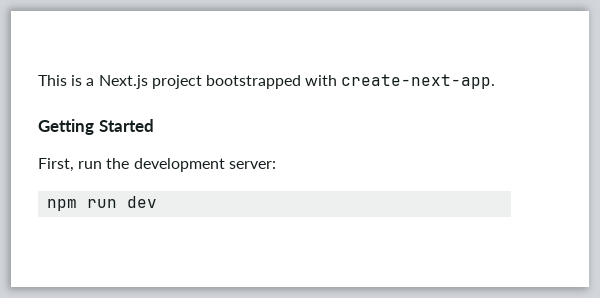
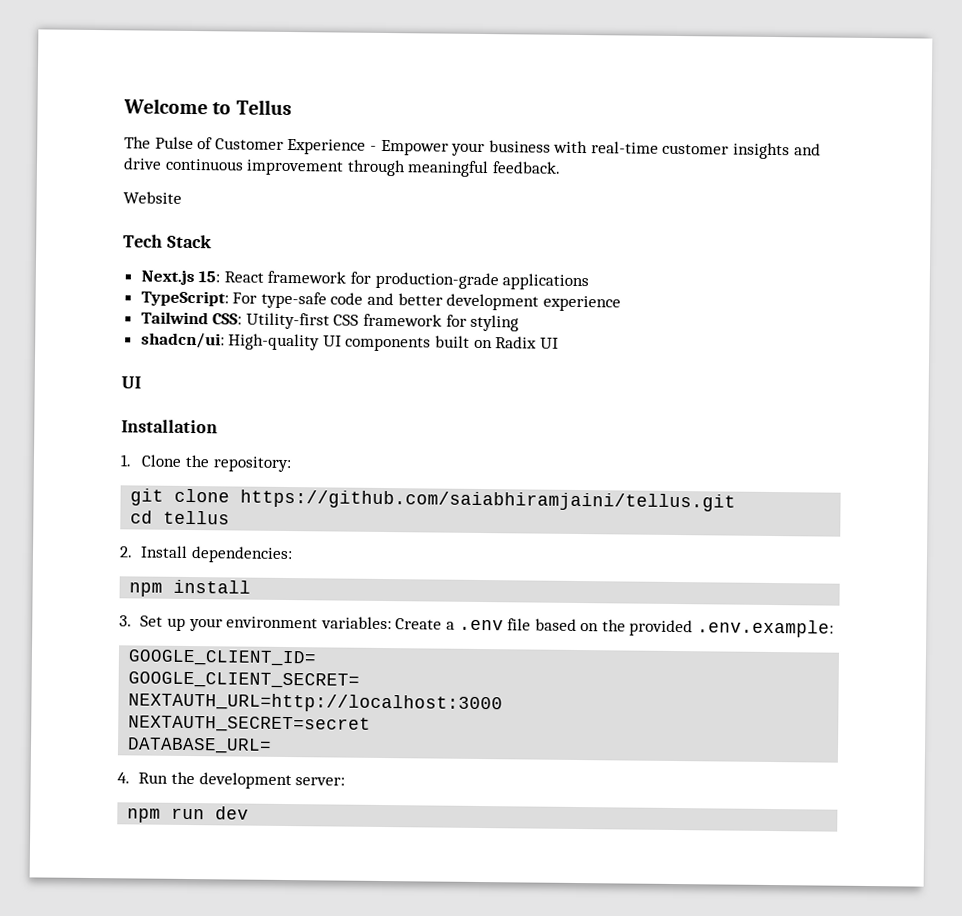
[38,74,496,89] [38,119,154,135] [38,158,103,172] This is a Next.js project bootstrapped with create-next-app. // Getting Started // First, run -> [123,98,292,116] [124,136,821,160] [123,157,561,178] [123,191,182,204] [123,234,212,249] [140,269,590,291] [140,290,621,312] [140,311,520,332] [140,332,559,352] [121,376,141,389] [121,419,218,434] [120,454,291,473] [130,488,737,512] [130,510,231,525] [119,545,293,564] [129,579,252,597] [119,615,835,638] [128,649,318,667] [128,671,361,689] [128,692,504,714] [128,715,372,733] [127,737,273,754] [117,772,169,784] Welcome to Tellus // The Pulse of Customer Experience - Empower your business with real-time customer insights and drive continuous improvement through meaningful feedback. // Website // Tech Stack // Next.js 15: React framework for production-grade applications // TypeScript: For type-safe code and better development experience // Tailwind CSS: Utility-first CSS framework for styling // shadcn/ui: High-quality UI components built on Radix UI // UI // Installation // 1. Clone the repository: // git clone https://github.com/saiabhiramjaini/tellus.git // cd tellus // 2. Install dependencies: // npm install // 3. Set up your environment variables: Create a .env file based on the provided .env.example: // GOOGLE_CLIENT_ID= // GOOGLE_CLIENT_SECRET= // NEXTAUTH_URL=http://localhost:3000 // NEXTAUTH_SECRET=secret // DATABASE_URL= // 4. Run

